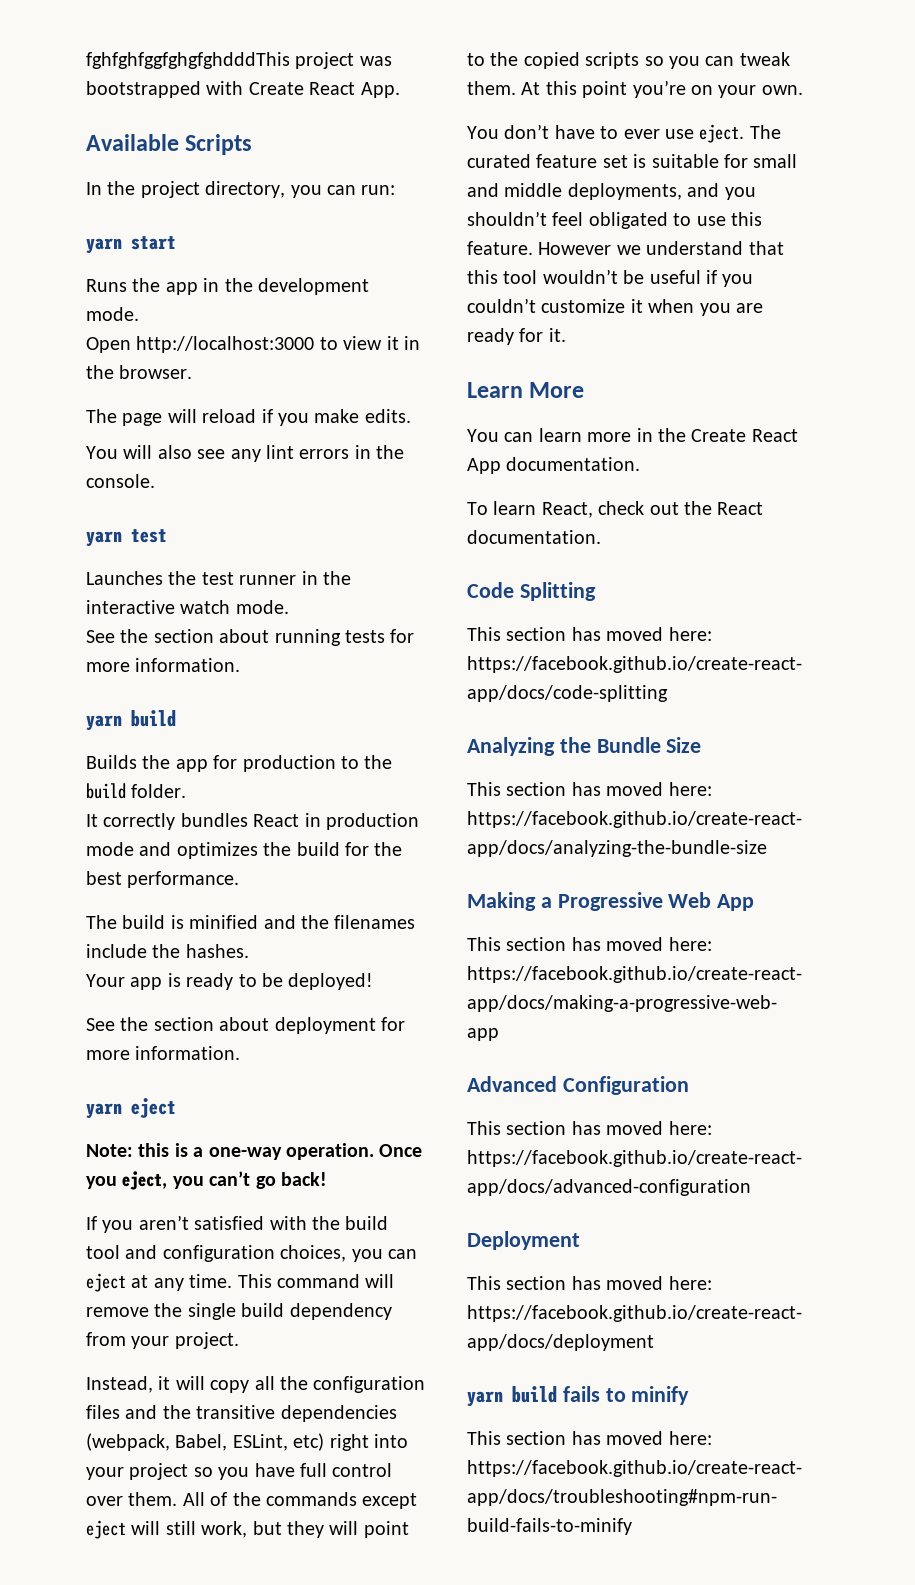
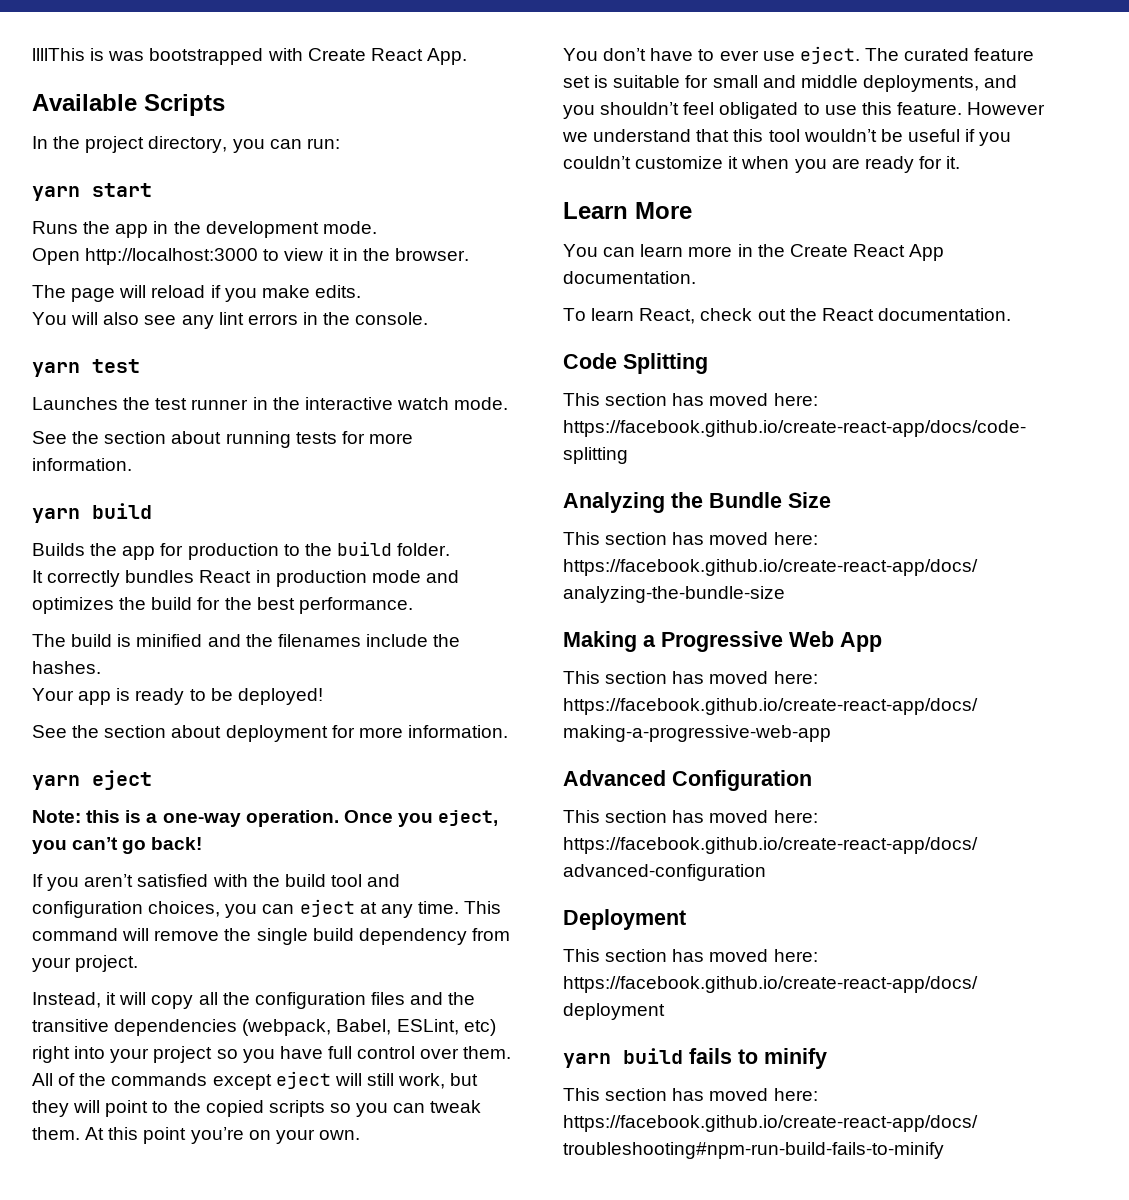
[86,52,355,69] fghfghfggfghgfghdddThis project -> [32,48,105,61] llllThis is

